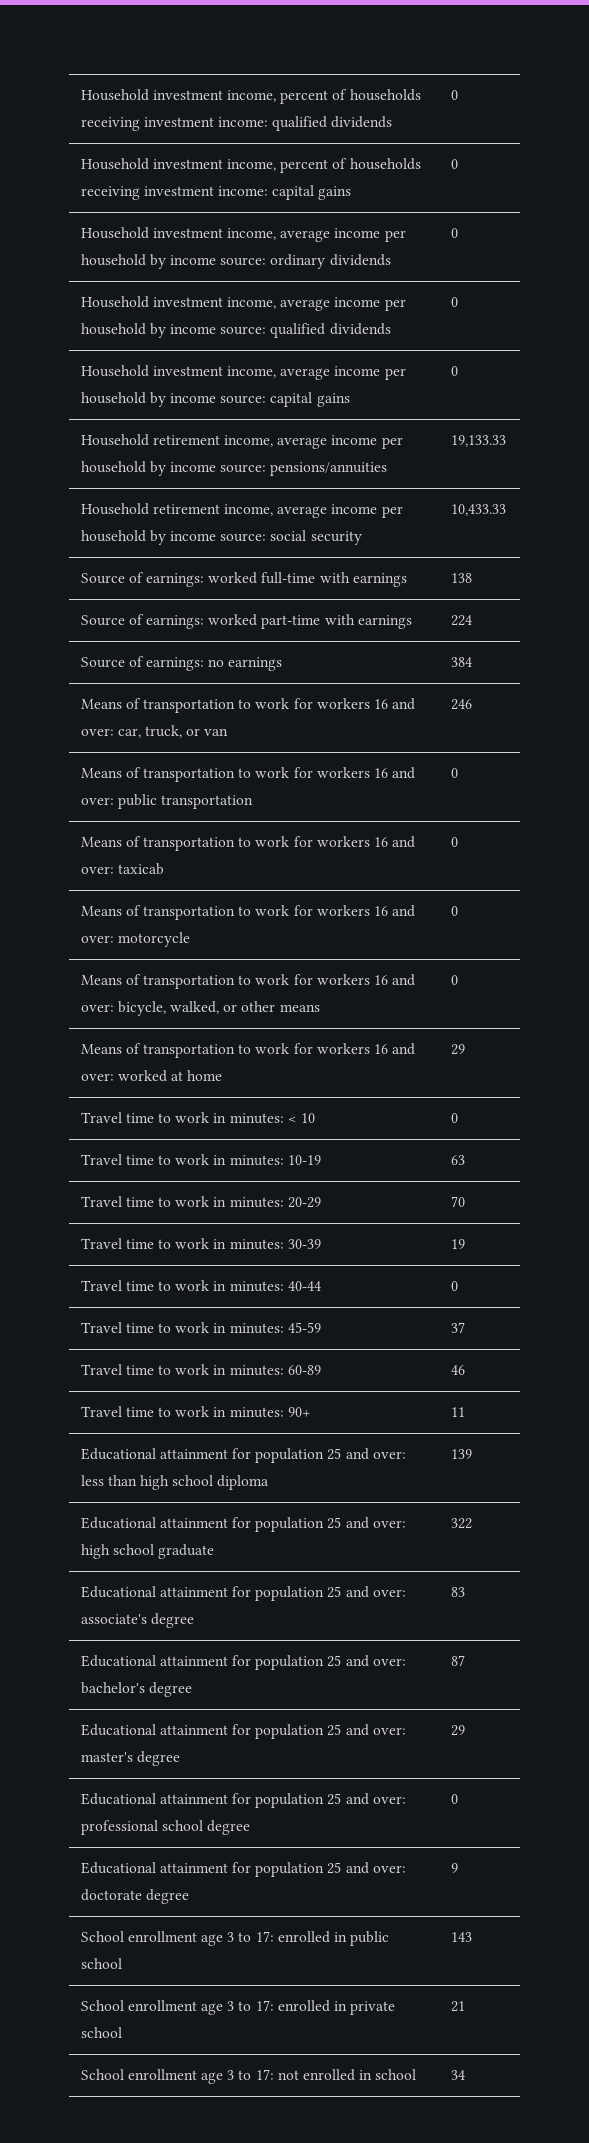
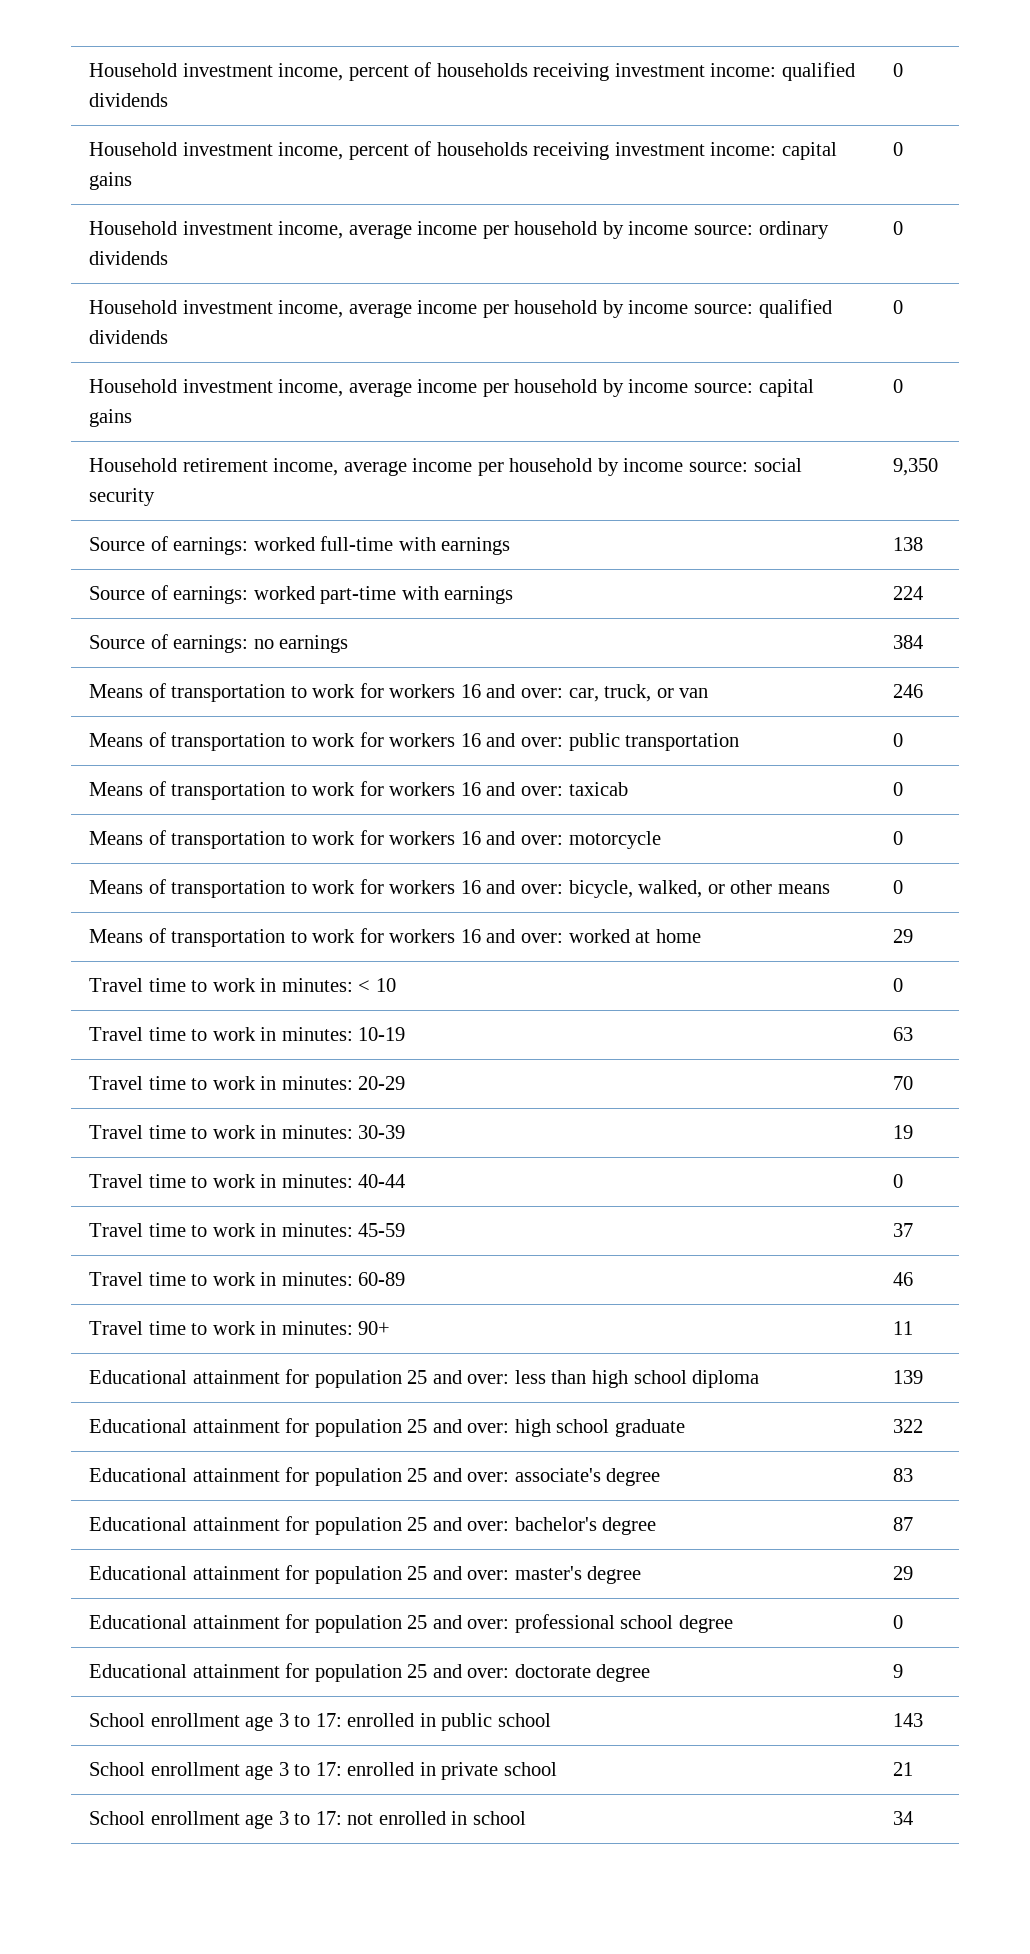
[80,434,403,449] [80,461,388,476] [450,435,506,447] // Household retirement income, average income per household by income source: pensions/annuities | 19,133.33 -> (904, 386) none
[450,504,506,516] 10,433.33 -> [893,458,939,476] 9,350

